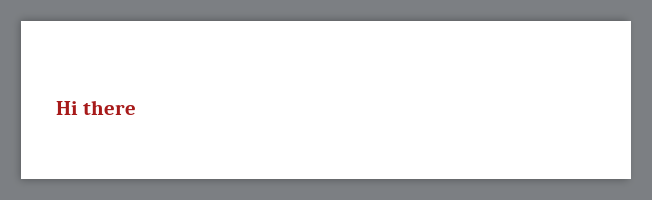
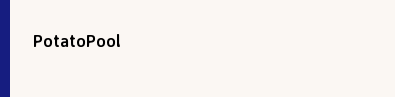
[56,100,136,115] Hi there -> [33,34,121,47] PotatoPool

